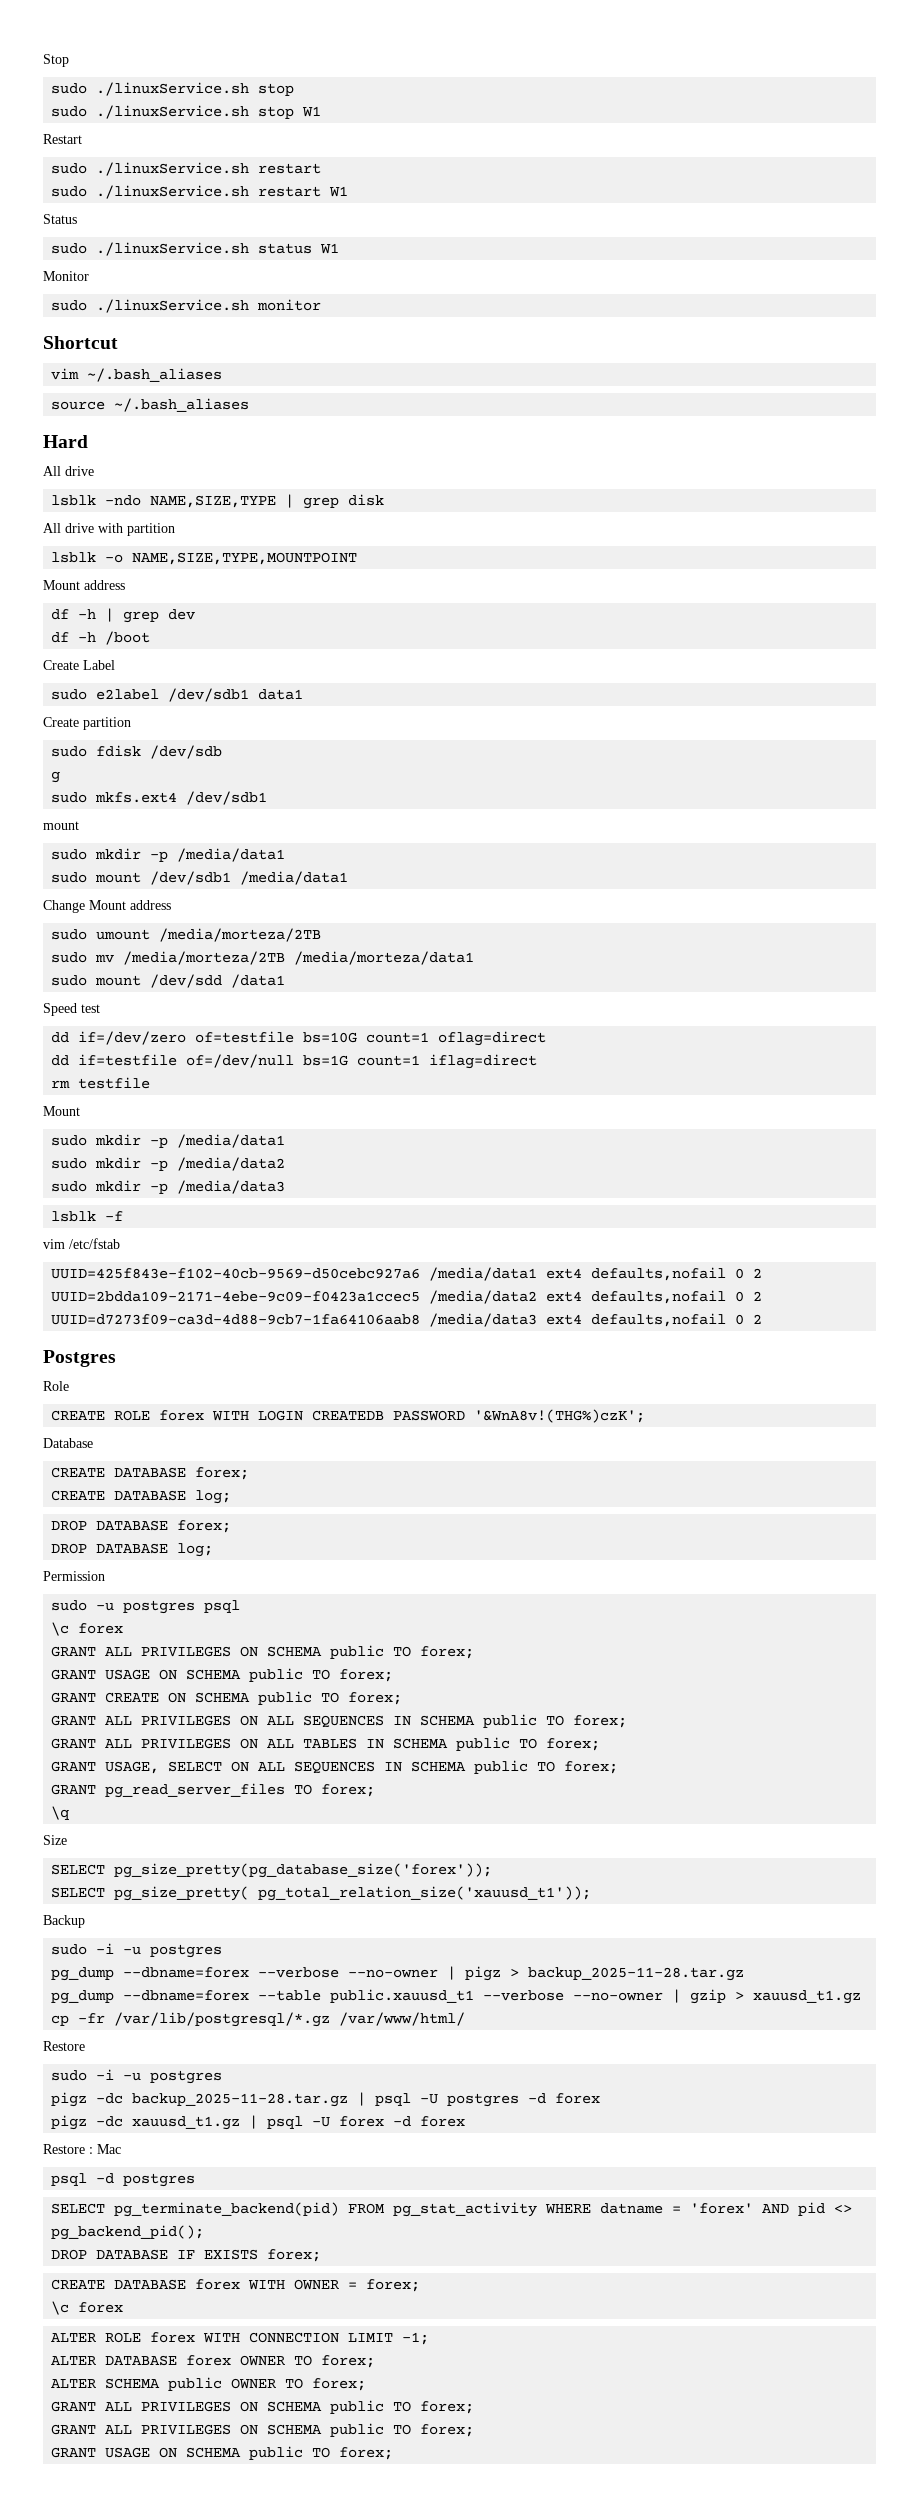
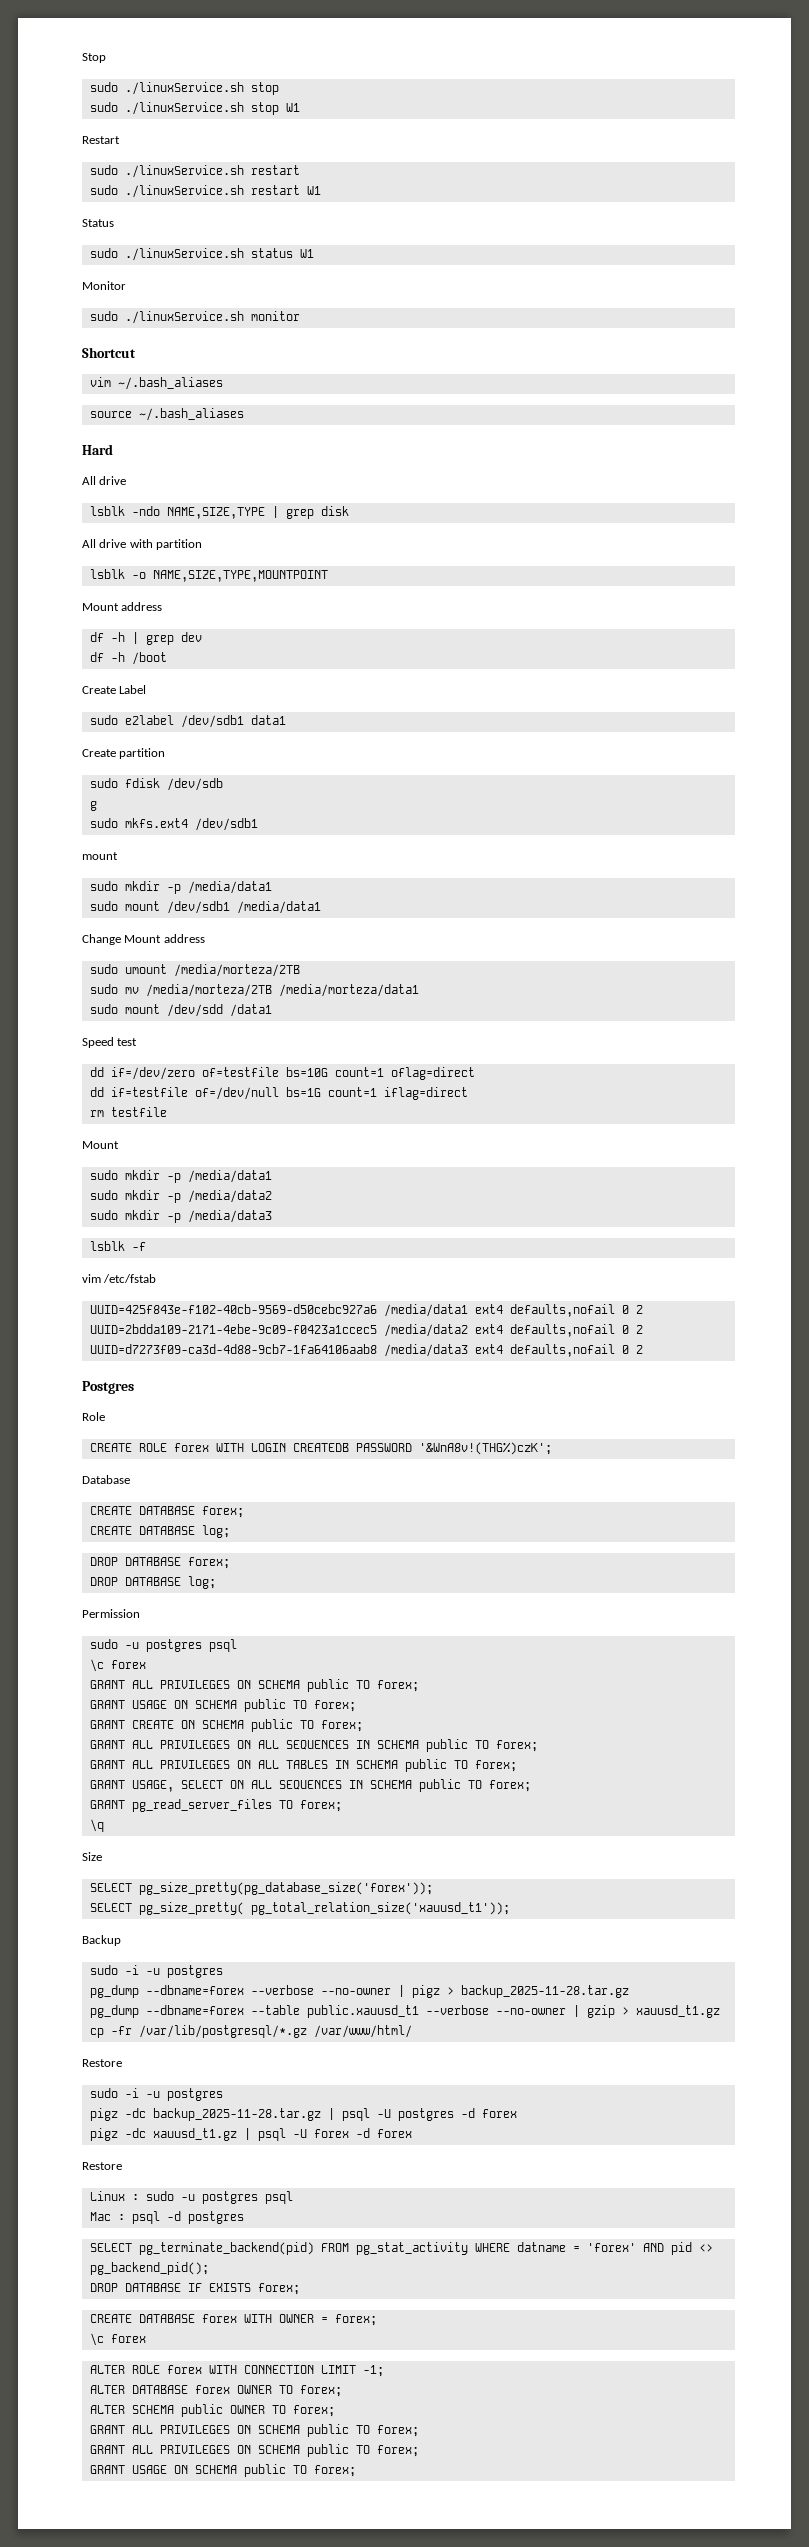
[89,2147,93,2154] : -> [89,2191,293,2204] // Linux : sudo -u postgres psql //
(121, 2149) // -> [117,2214,125,2221] :

